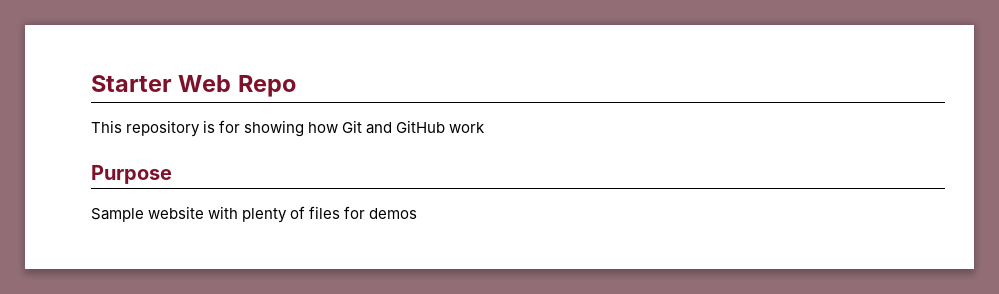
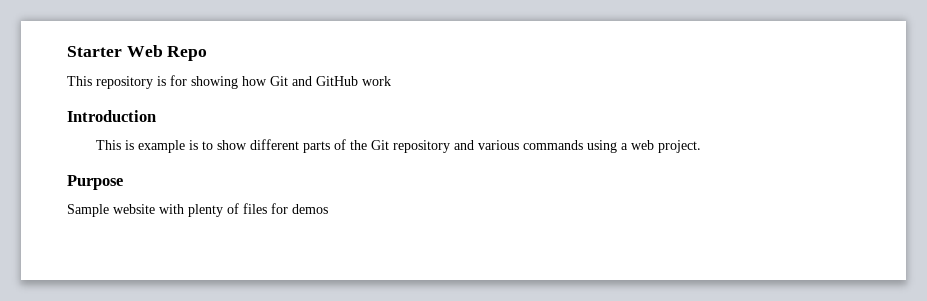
(486, 127) none -> [67,110,156,122] [95,139,701,153] // Introduction // This is example is to show different parts of the Git repository and various commands using a web project.

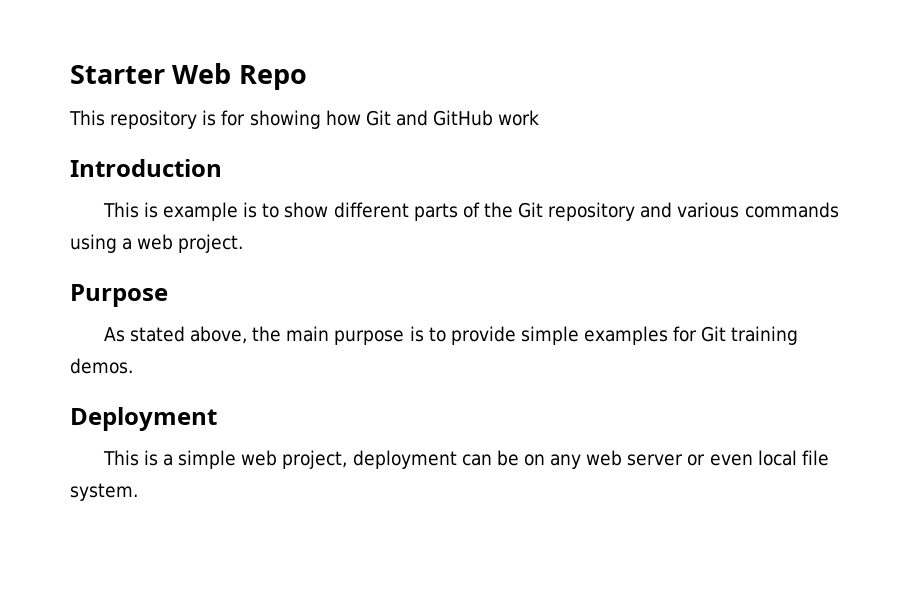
[67,203,328,217] Sample website with plenty of files for demos -> [103,326,799,345] [70,358,133,374] [70,407,217,431] [102,450,829,469] [70,483,138,501] As stated above, the main purpose is to provide simple examples for Git training demos. // Deployment // This is a simple web project, deployment can be on any web server or even local file system.

